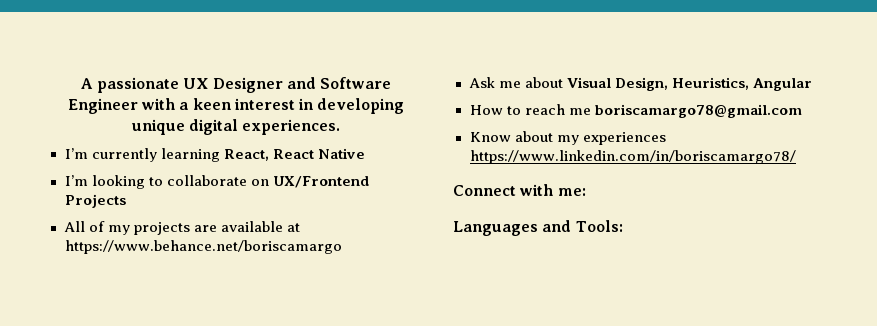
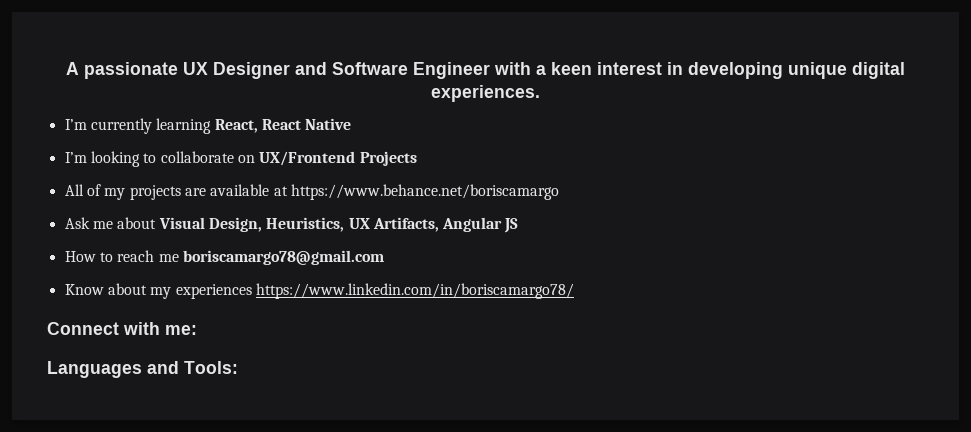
(749, 83) none -> [348,217,439,232] UX Artifacts,
(812, 84) none -> [504,218,519,233] JS

